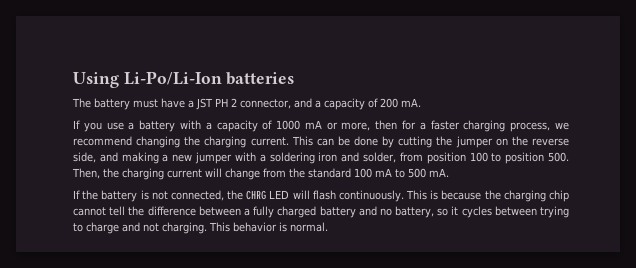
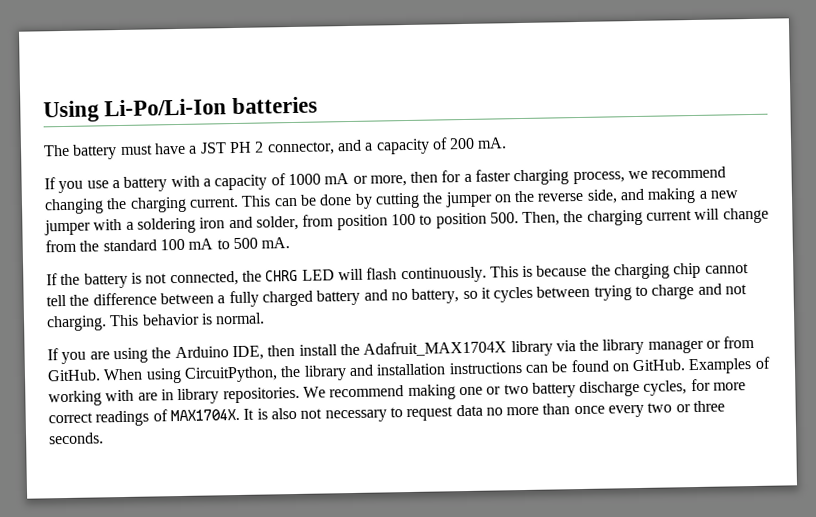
(328, 227) none -> [47,335,756,365] [47,356,770,384] [48,378,747,407] [48,400,726,427] [48,432,104,445] // If you are using the Arduino IDE, then install the Adafruit_MAX1704X library via the library manager or from GitHub. When using CircuitPython, the library and installation instructions can be found on GitHub. Examples of working with are in library repositories. We recommend making one or two battery discharge cycles, for more correct readings of MAX1704X. It is also not necessary to request data no more than once every two or three seconds.

